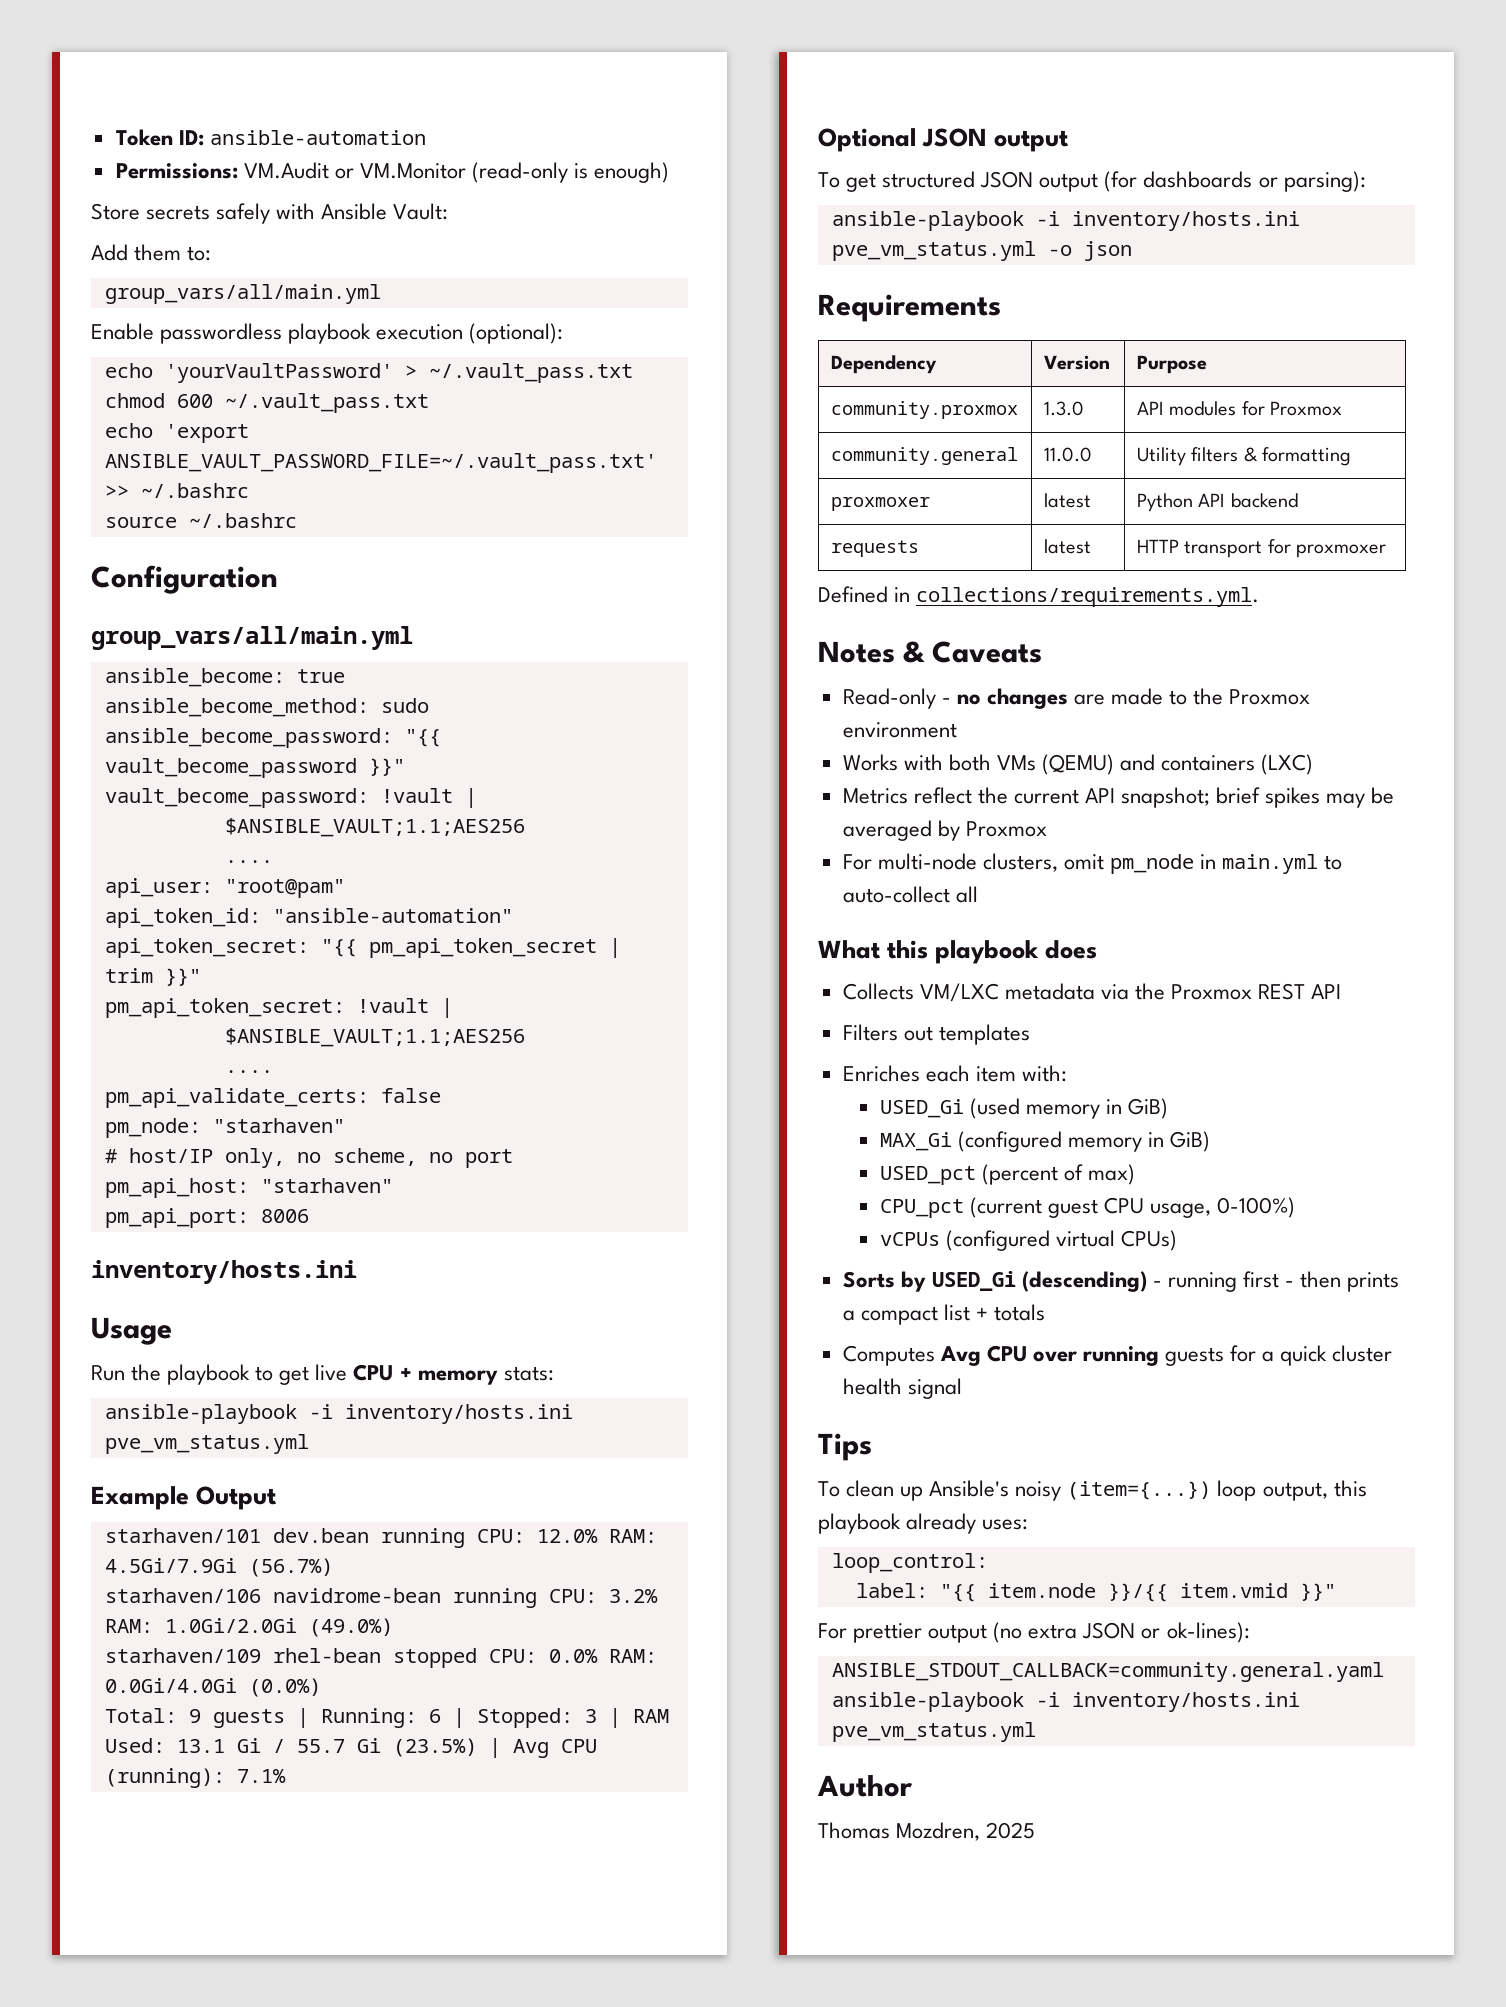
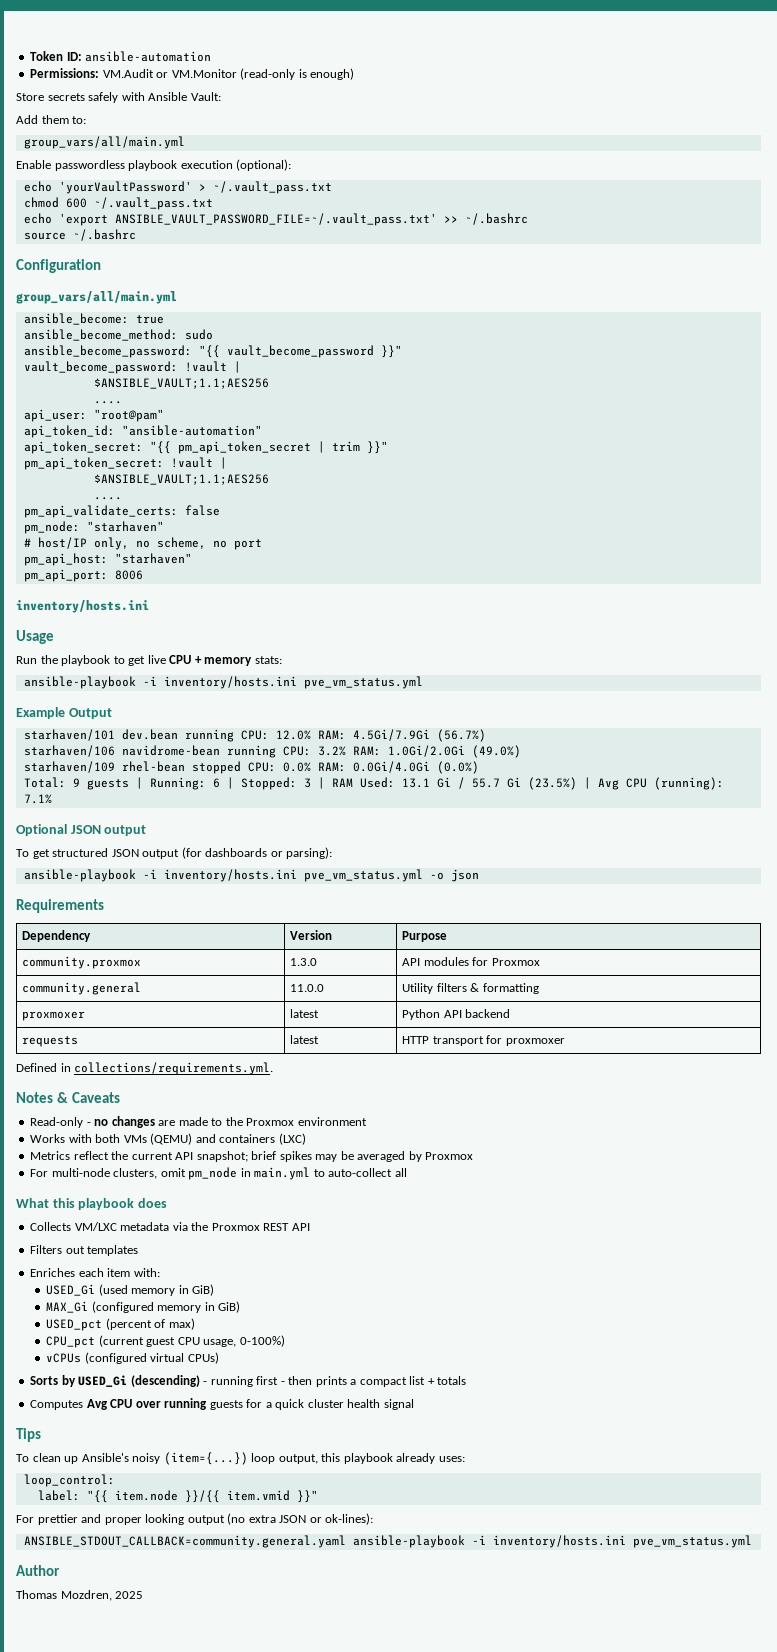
(923, 1633) none -> [81,1514,185,1525] and proper looking

